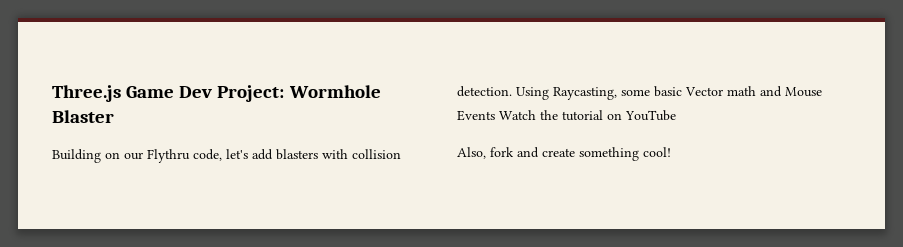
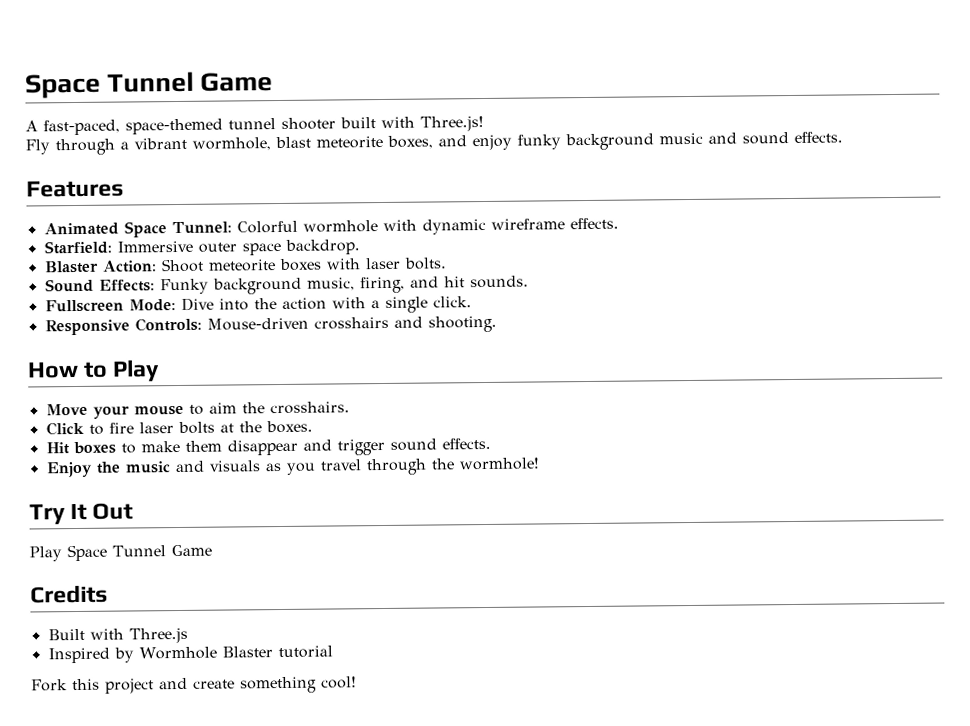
[52,85,381,102] [52,110,114,123] [52,149,401,163] [457,86,822,100] [457,110,676,121] [457,147,514,159] Three.js Game Dev Project: Wormhole Blaster // Building on our Flythru code, let's add blasters with collision detection. Using Raycasting, some basic Vector math and Mouse Events Watch the tutorial on YouTube // Also, fork -> [25,71,274,99] [25,116,484,136] [25,131,843,156] [26,180,124,198] [43,217,619,238] [43,239,360,256] [43,257,447,274] [44,275,529,295] [44,296,472,313] [44,315,497,336] [27,359,161,382] [45,401,350,419] [45,420,313,436] [45,437,491,456] [45,457,540,478] [29,502,134,525] [29,544,212,562] [30,584,108,604] [47,627,188,644] [47,645,333,664] [31,678,154,694] Space Tunnel Game // A fast-paced, space-themed tunnel shooter built with Three.js! // Fly through a vibrant wormhole, blast meteorite boxes, and enjoy funky background music and sound effects. // Features // Animated Space Tunnel: Colorful wormhole with dynamic wireframe effects. // Starfield: Immersive outer space backdrop. // Blaster Action: Shoot meteorite boxes with laser bolts. // Sound Effects: Funky background music, firing, and hit sounds. // Fullscreen Mode: Dive into the action with a single click. // Responsive Controls: Mouse-driven crosshairs and shooting. // How to Play // Move your mouse to aim the crosshairs. // Click to fire laser bolts at the boxes. // Hit boxes to make them disappear and trigger sound effects. // Enjoy the music and visuals as you travel through the wormhole! // Try It Out // Play Space Tunnel Game // Credits // Built with Three.js // Inspired by Wormhole Blaster tutorial // Fork this project

